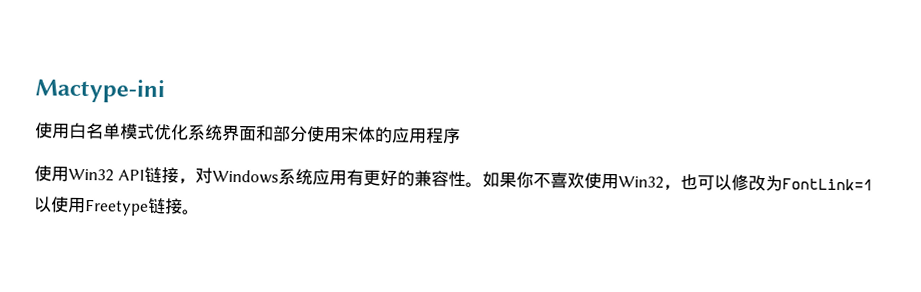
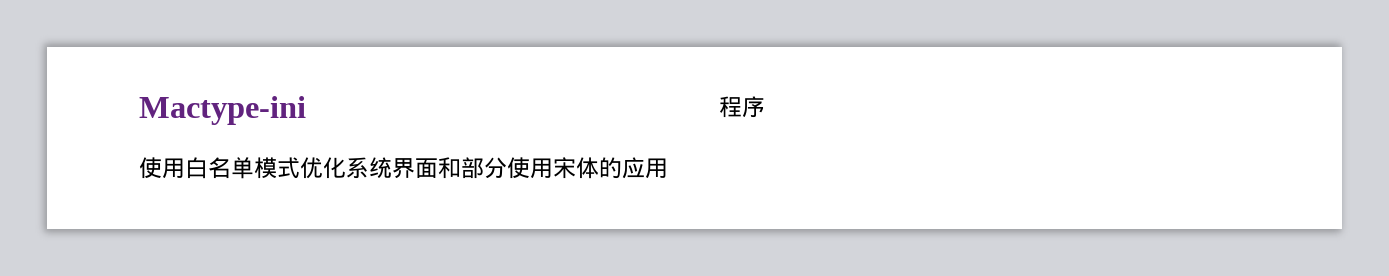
[34,165,873,192] [34,196,200,216] // 使用Win32 API链接，对Windows系统应用有更好的兼容性。如果你不喜欢使用Win32，也可以修改为FontLink=1以使用Freetype链接。 -> (765, 107) none

